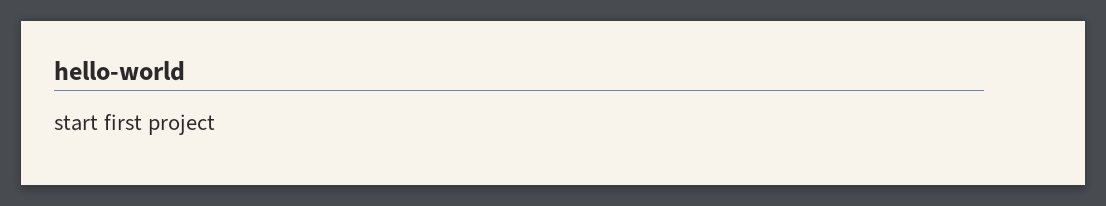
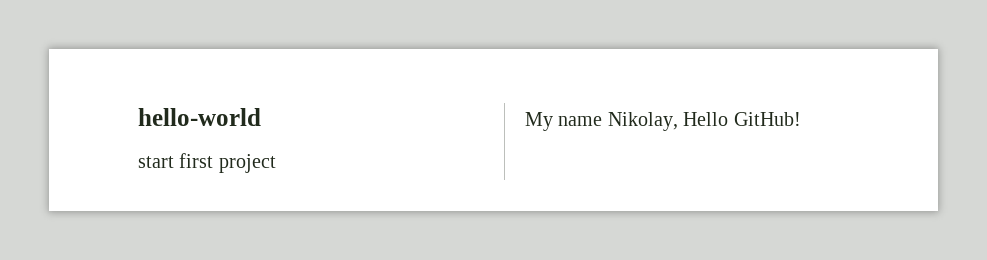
(216, 124) none -> [525,112,801,131] // My name Nikolay, Hello GitHub!

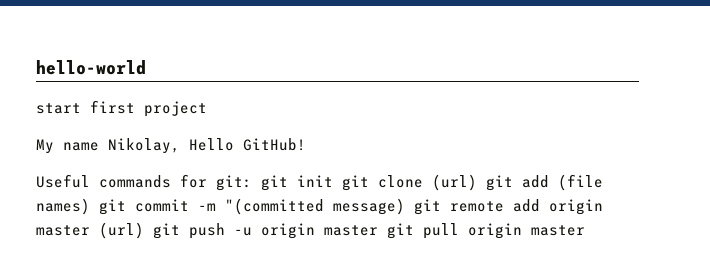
(801, 119) none -> [36,174,603,191] [36,198,603,215] [36,222,585,239] // Useful commands for git: git init git clone (url) git add (file names) git commit -m "(committed message) git remote add origin master (url) git push -u origin master git pull origin master

